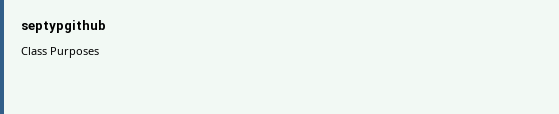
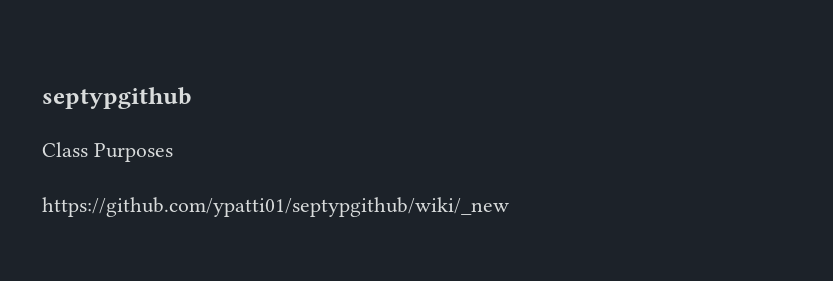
(99, 52) none -> [42,197,509,217] // https://github.com/ypatti01/septypgithub/wiki/_new

